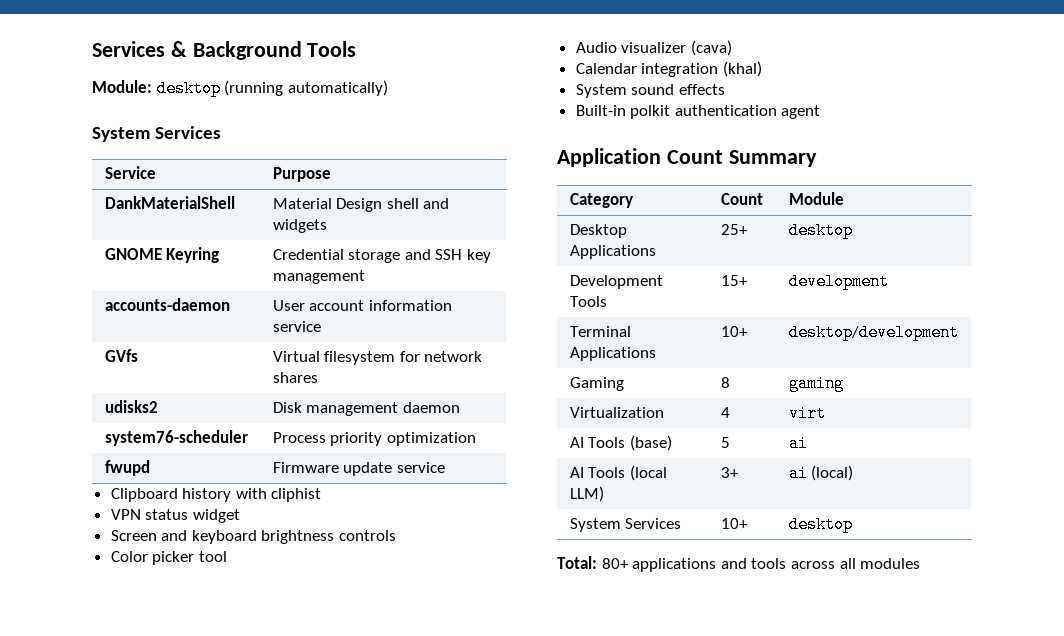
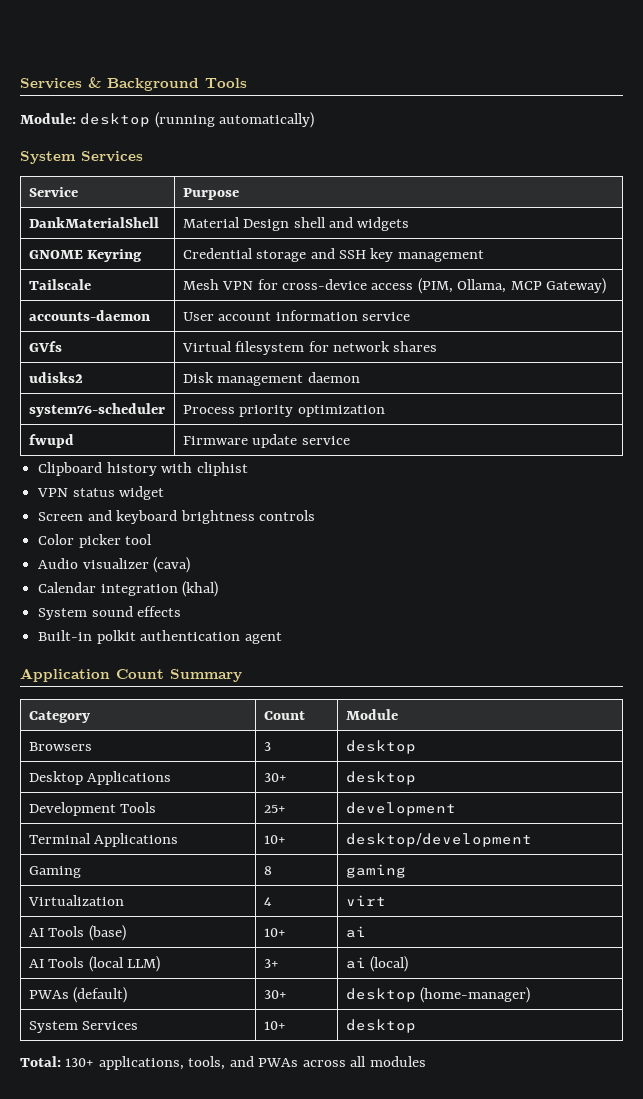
(365, 277) none -> [28,279,91,290] [182,278,607,294] // Tailscale | Mesh VPN for cross-device access (PIM, Ollama, MCP Gateway)
(844, 198) none -> [28,742,92,751] [263,742,271,751] [345,740,416,754] // Browsers | 3 | desktop
[720,224,748,235] 25+ -> [263,773,287,782] 30+
[720,275,748,286] 15+ -> [263,805,286,813] 25+
[720,437,730,448] 5 -> [263,928,286,937] 10+
(854, 473) none -> [28,987,128,1003] [263,990,287,999] [345,987,531,1003] // PWAs (default) | 30+ | desktop (home-manager)
[601,558,787,572] 80+ applications and tools -> [65,1056,299,1070] 130+ applications, tools, and PWAs

